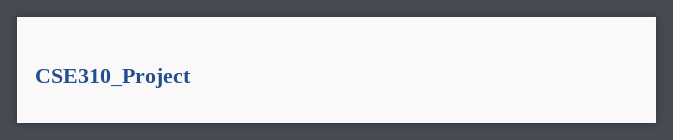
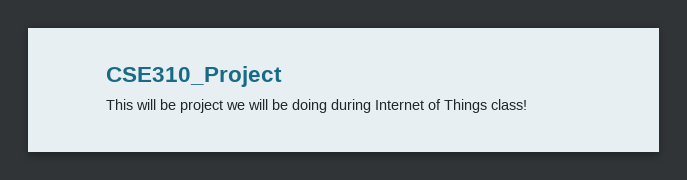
(191, 78) none -> [106,99,527,113] // This will be project we will be doing during Internet of Things class!

